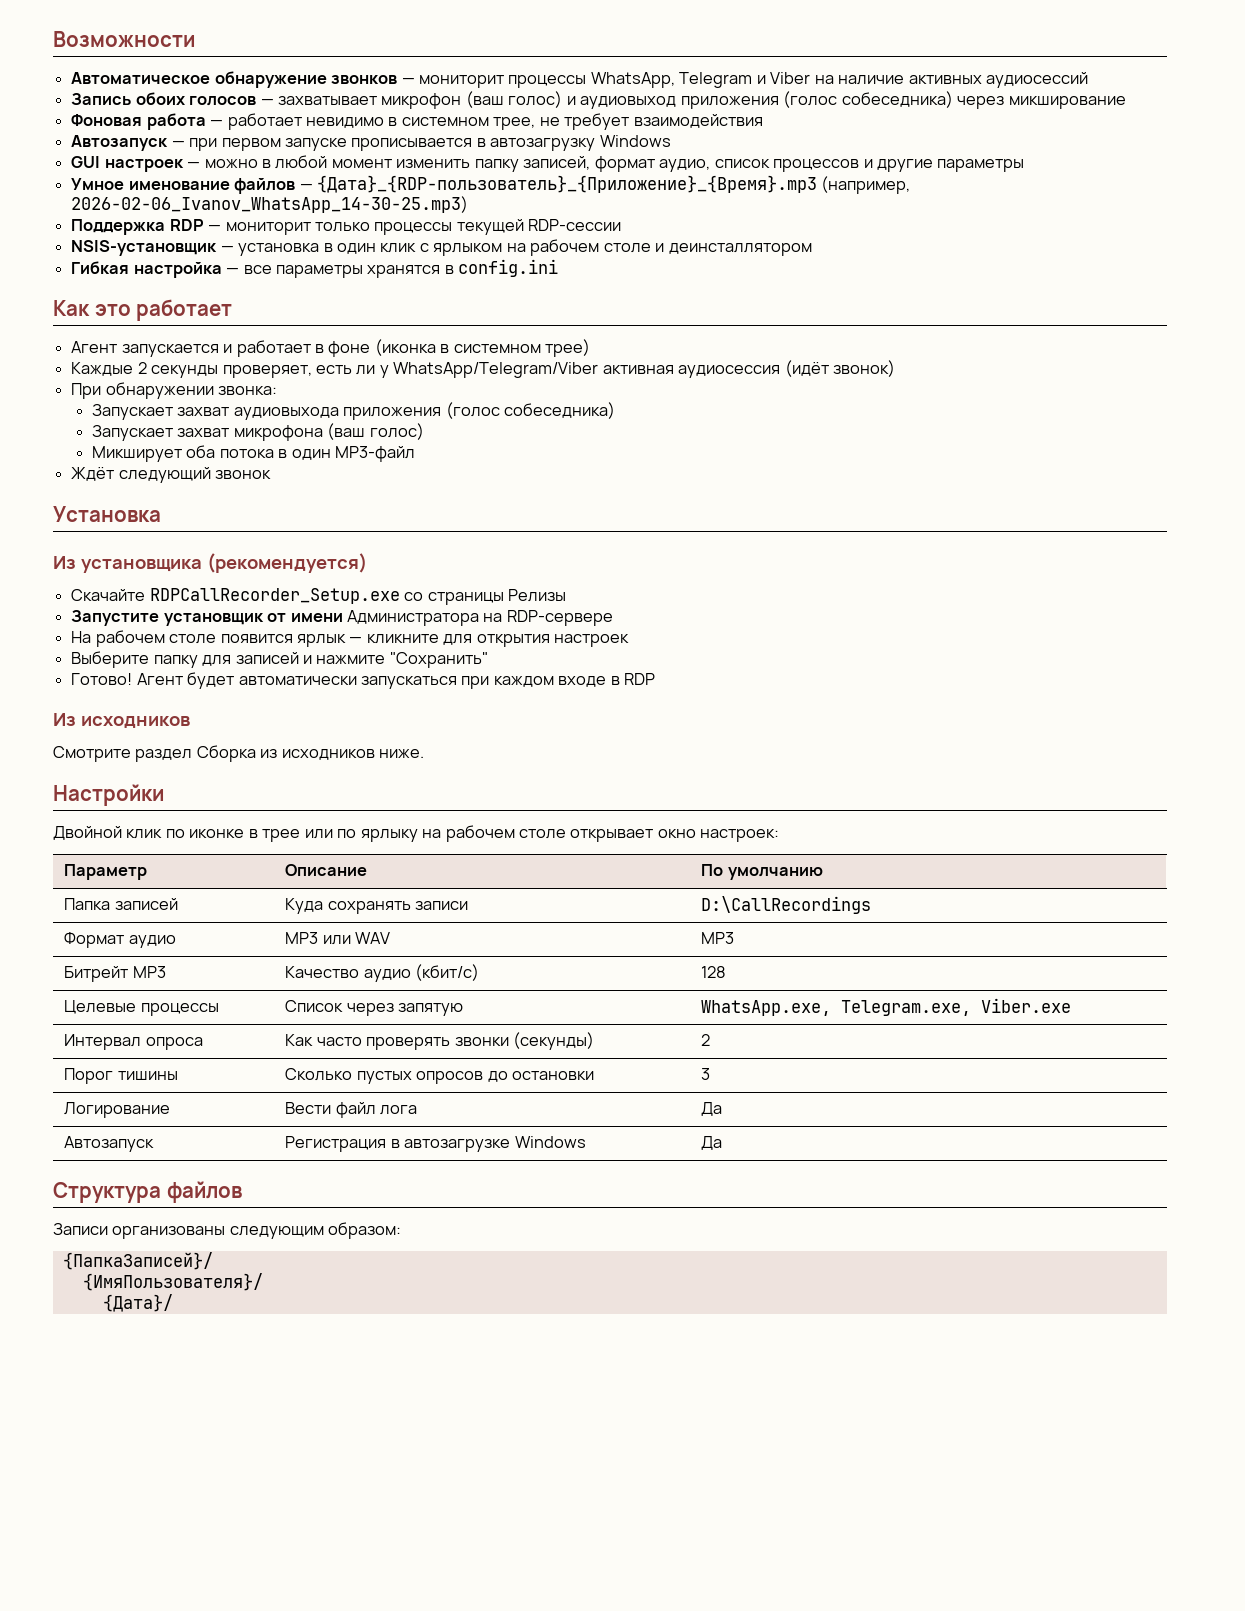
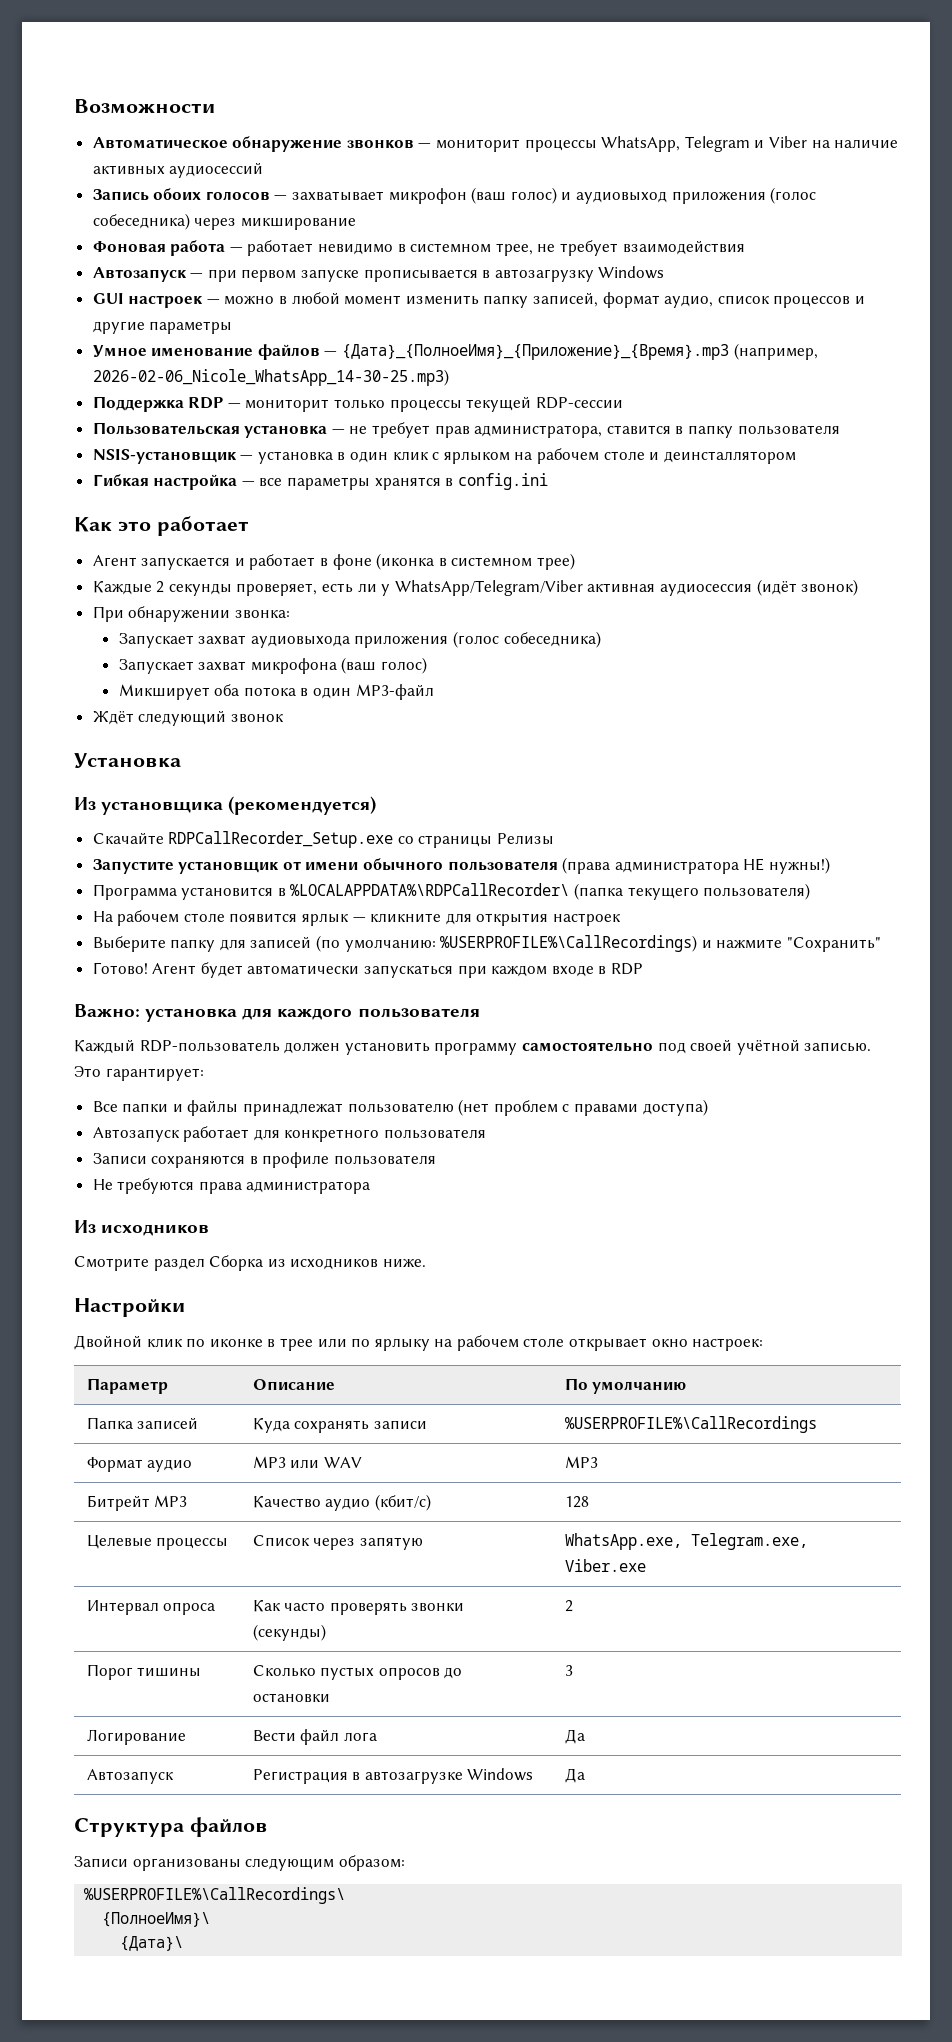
[316,175,911,194] [71,196,469,213] {Дата}_{RDP-пользователь}_{Приложение}_{Время}.mp3 (например, 2026-02-06_Ivanov_WhatsApp_14-30-25.mp3) -> [342,343,818,360] [92,369,449,386] {Дата}_{ПолноеИмя}_{Приложение}_{Время}.mp3 (например, 2026-02-06_Nicole_WhatsApp_14-30-25.mp3)
(622, 225) none -> [92,422,840,438] // Пользовательская установка — не требует прав администратора, ставится в папку пользователя
[346,610,613,626] Администратора на RDP-сервере -> [363,857,831,874] [92,883,811,900] обычного пользователя (права администратора НЕ нужны!) // Программа установится в %LOCALAPPDATA%\RDPCallRecorder\ (папка текущего пользователя)
(299, 658) none -> [316,935,698,952] (по умолчанию: %USERPROFILE%\CallRecordings)
(656, 679) none -> [74,1004,480,1022] [74,1039,872,1055] [74,1066,204,1081] [92,1099,708,1116] [92,1126,487,1142] [92,1152,437,1168] [92,1178,371,1194] // Важно: установка для каждого пользователя // Каждый RDP-пользователь должен установить программу самостоятельно под своей учётной записью. Это гарантирует: // Все папки и файлы принадлежат пользователю (нет проблем с правами доступа) // Автозапуск работает для конкретного пользователя // Записи сохраняются в профиле пользователя // Не требуются права администратора
[701,896,872,914] D:\CallRecordings -> [564,1416,817,1433] %USERPROFILE%\CallRecordings
[62,1252,213,1270] [82,1273,263,1291] [102,1294,173,1312] {ПапкаЗаписей}/ // {ИмяПользователя}/ // {Дата}/ -> [84,1887,346,1904] [102,1912,211,1927] [120,1936,184,1951] %USERPROFILE%\CallRecordings\ // {ПолноеИмя}\ // {Дата}\

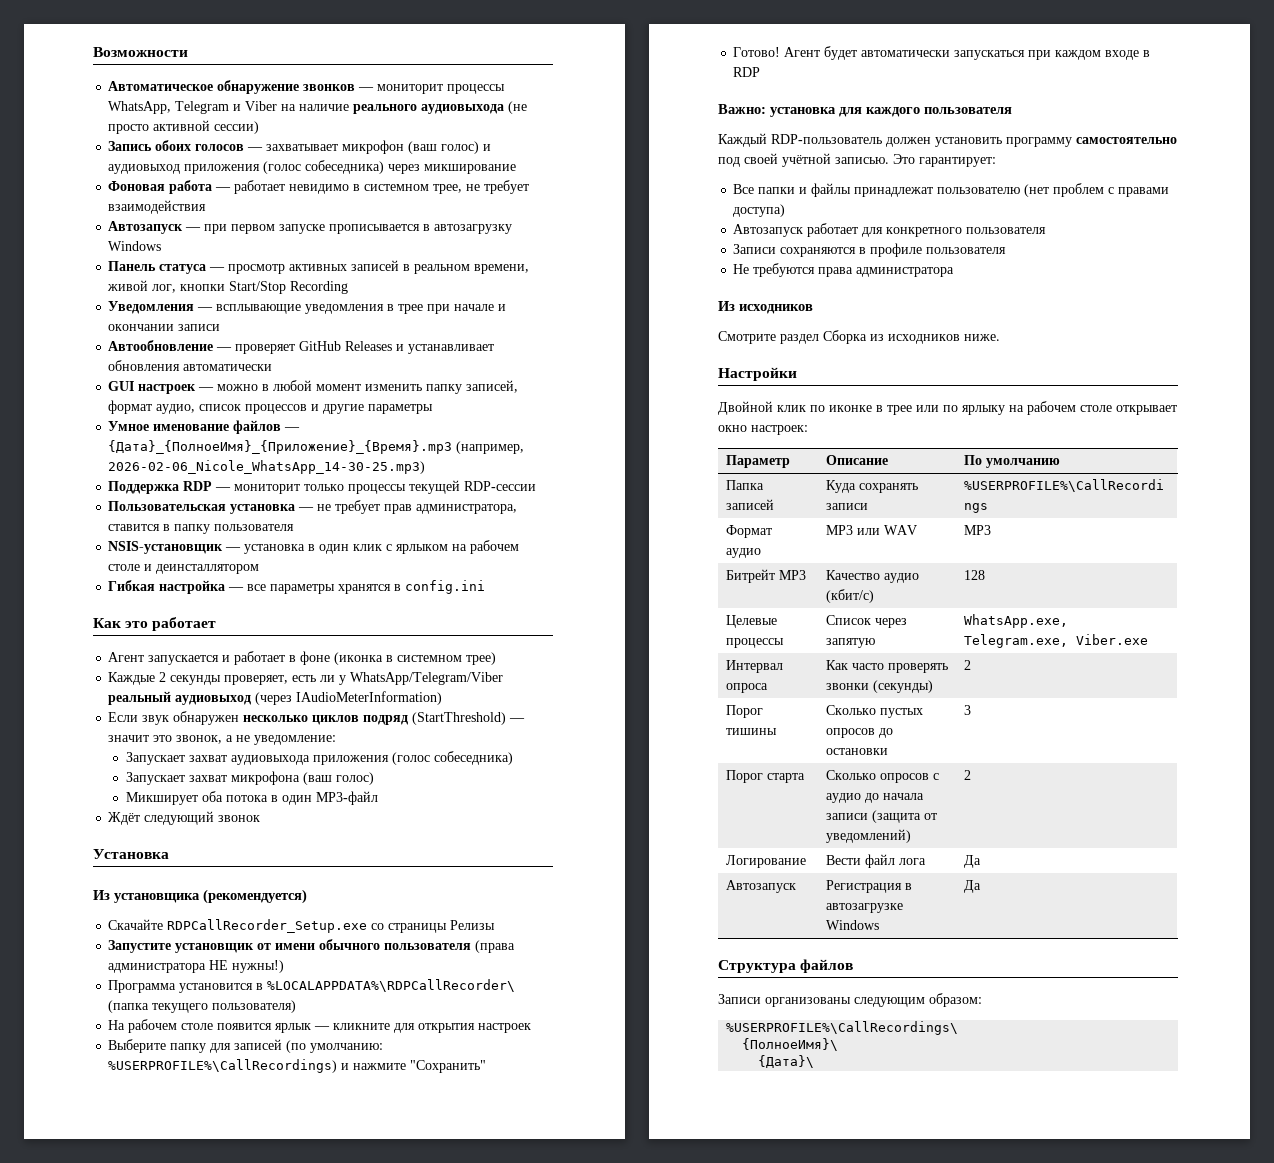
[92,162,264,178] активных аудиосессий -> [353,101,528,114] [108,120,260,134] реального аудиовыхода (не просто активной сессии)
(665, 272) none -> [108,260,530,274] [107,280,349,294] [108,301,507,314] [108,324,221,331] [108,340,495,354] [108,360,273,371] // Панель статуса — просмотр активных записей в реальном времени, живой лог, кнопки Start/Stop Recording // Уведомления — всплывающие уведомления в трее при начале и окончании записи // Автообновление — проверяет GitHub Releases и устанавливает обновления автоматически
[587,579,859,596] [92,606,290,622] активная аудиосессия (идёт звонок) // При обнаружении звонка: -> [108,691,443,705] [108,711,526,725] [108,735,337,745] реальный аудиовыход (через IAudioMeterInformation) // Если звук обнаружен несколько циклов подряд (StartThreshold) — значит это звонок, а не уведомление:
(573, 1670) none -> [726,770,806,783] [826,770,940,783] [826,793,925,803] [826,810,938,823] [826,829,912,843] [964,770,972,780] // Порог старта | Сколько опросов с аудио до начала записи (защита от уведомлений) | 2

